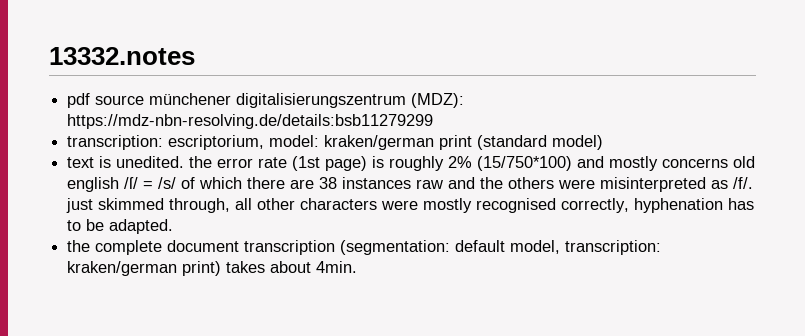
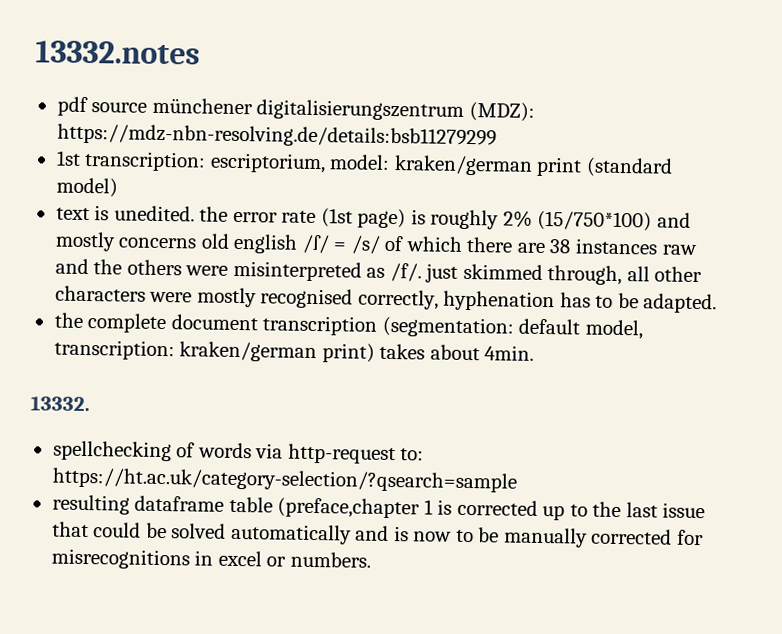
(434, 121) none -> [55,150,81,166] 1st
(358, 267) none -> [30,396,90,412] [52,440,425,465] [51,467,517,493] [51,494,706,521] [51,521,704,548] [50,548,371,570] // 13332. // spellchecking of words via http-request to: https://ht.ac.uk/category-selection/?qsearch=sample // resulting dataframe table (preface,chapter 1 is corrected up to the last issue that could be solved automatically and is now to be manually corrected for misrecognitions in excel or numbers.

